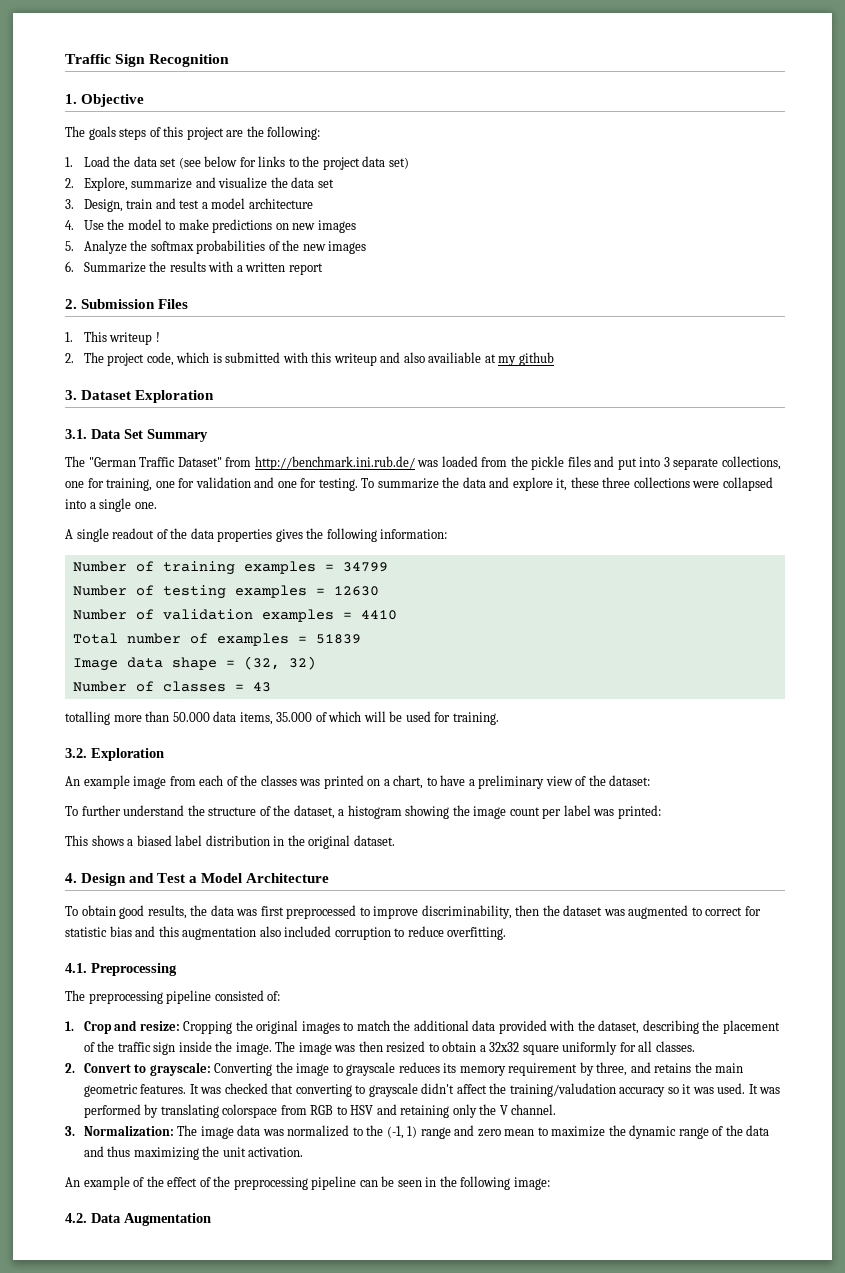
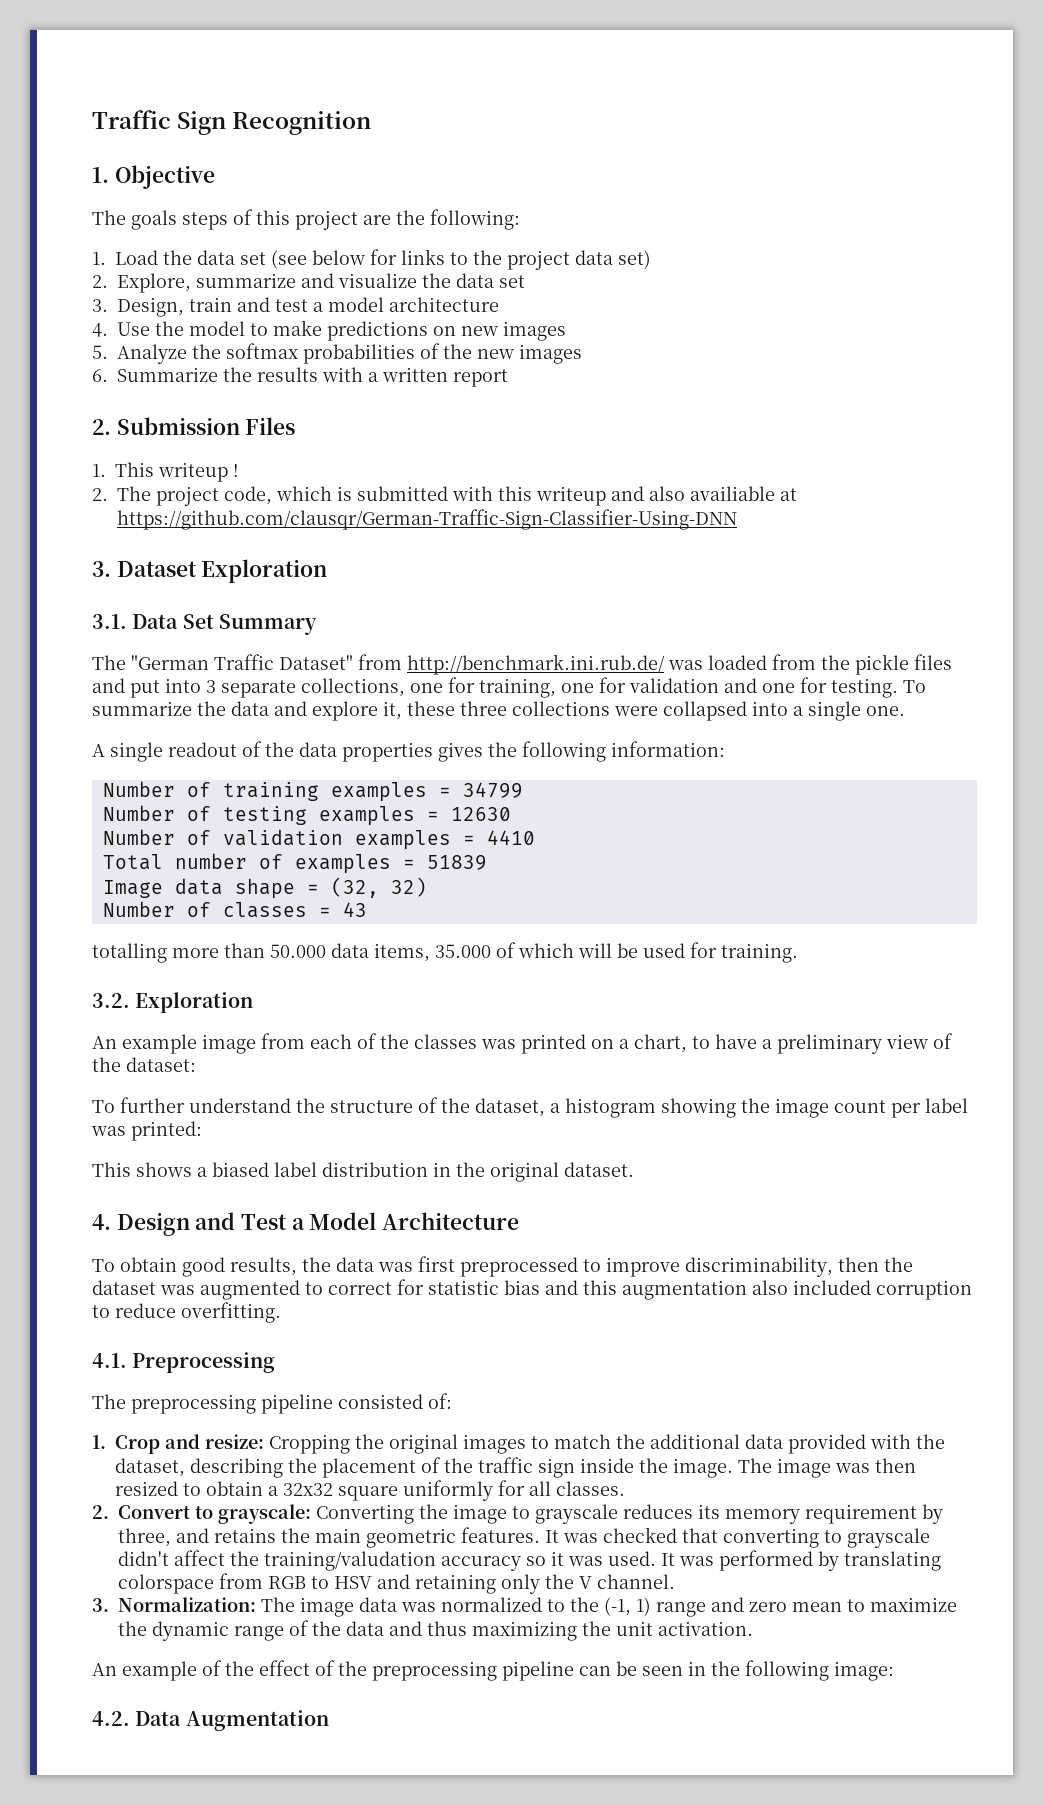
[498,352,554,366] my github -> [117,509,737,530] https://github.com/clausqr/German-Traffic-Sign-Classifier-Using-DNN

